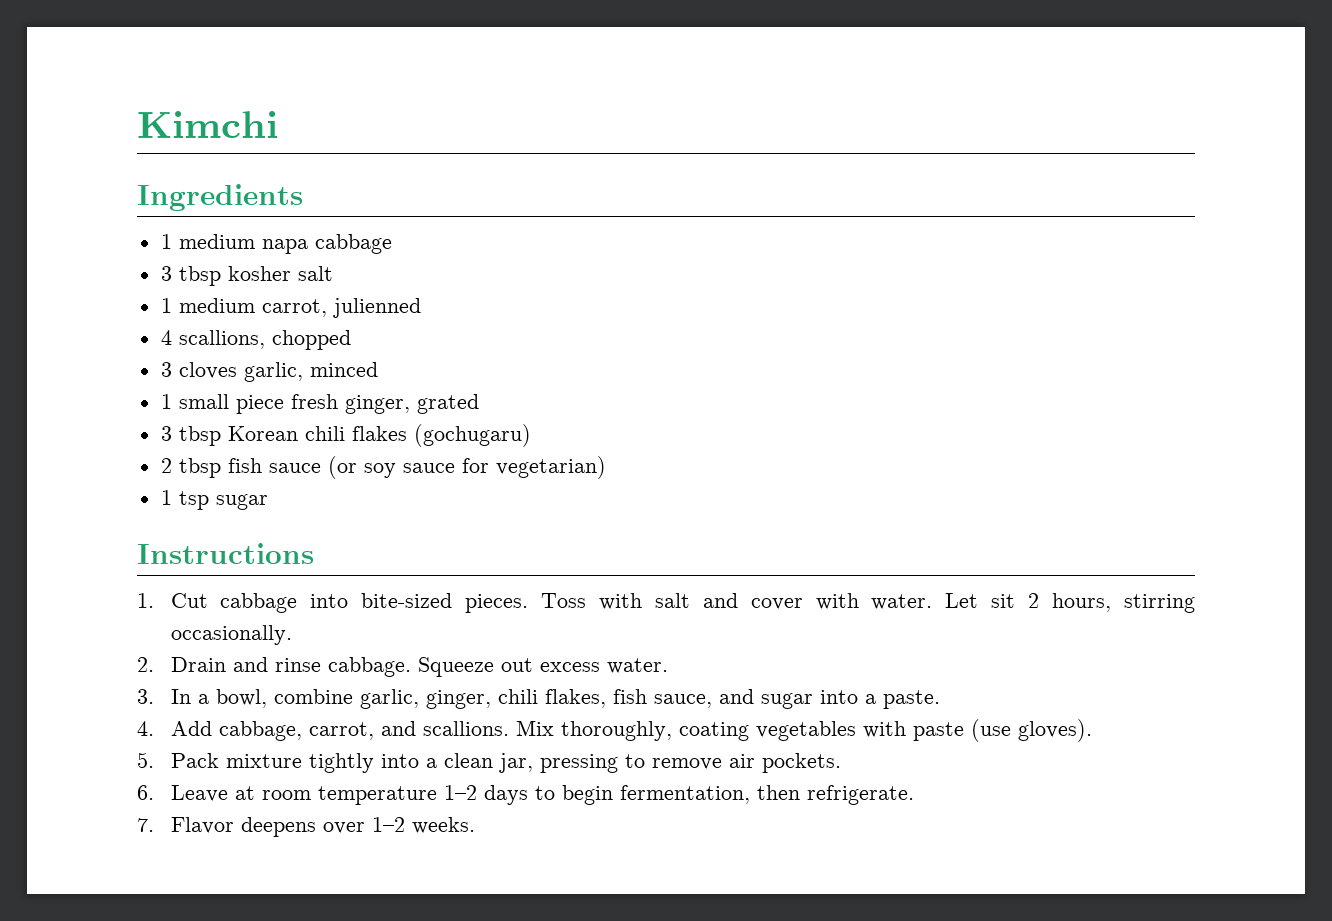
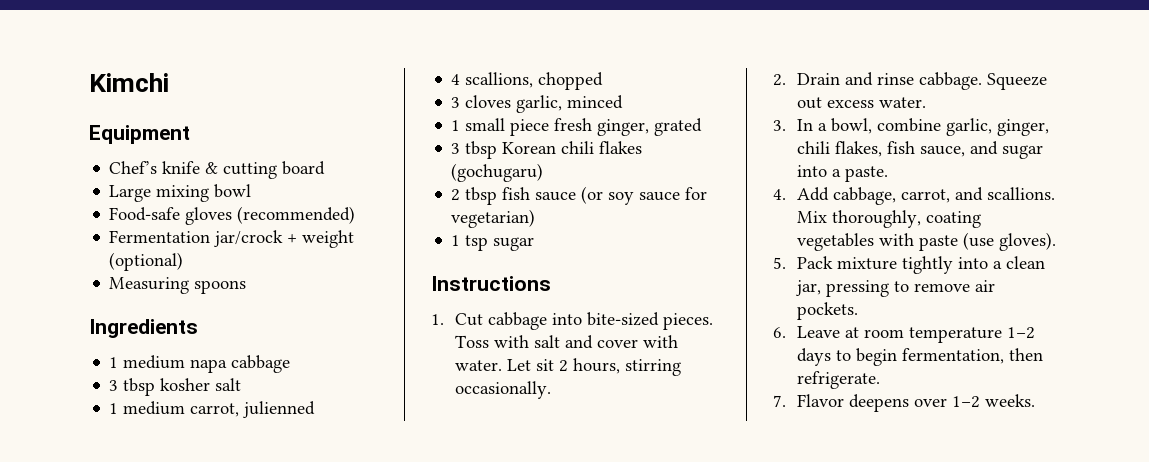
(278, 124) none -> [89,125,190,144] [109,161,326,179] [109,184,252,202] [109,206,356,225] [109,230,355,248] [109,252,184,271] [109,277,247,294] // Equipment // Chef’s knife & cutting board // Large mixing bowl // Food-safe gloves (recommended) // Fermentation jar/crock + weight (optional) // Measuring spoons

